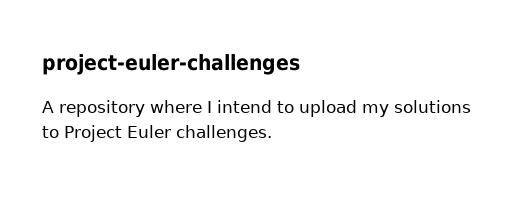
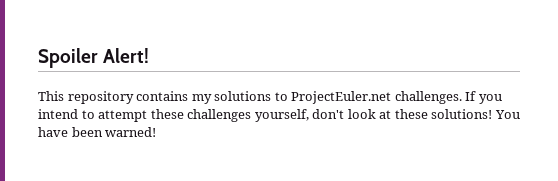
[42,54,300,75] [42,100,471,117] [42,125,272,142] project-euler-challenges // A repository where I intend to upload my solutions to Project Euler challenges. -> [38,48,150,68] [38,91,502,104] [38,109,520,122] [38,127,157,137] Spoiler Alert! // This repository contains my solutions to ProjectEuler.net challenges. If you intend to attempt these challenges yourself, don't look at these solutions! You have been warned!

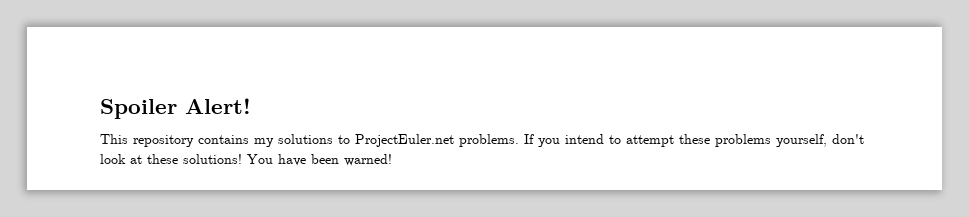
[394,91,462,104] challenges. -> [459,134,519,147] problems.
[187,109,252,122] challenges -> [715,134,771,147] problems

